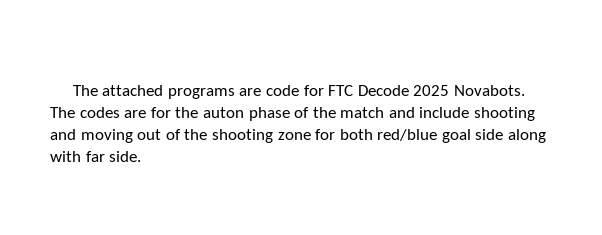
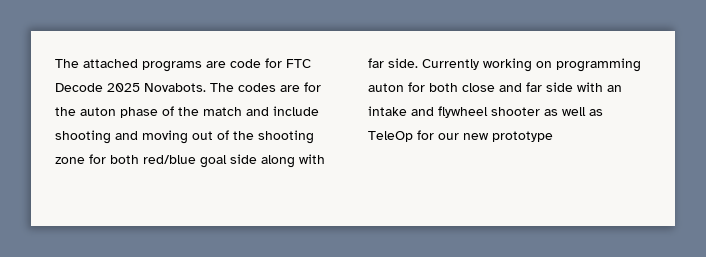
(142, 156) none -> [422,58,641,72] [368,82,622,92] [368,106,603,118] [368,130,553,142] Currently working on programming auton for both close and far side with an intake and flywheel shooter as well as TeleOp for our new prototype

